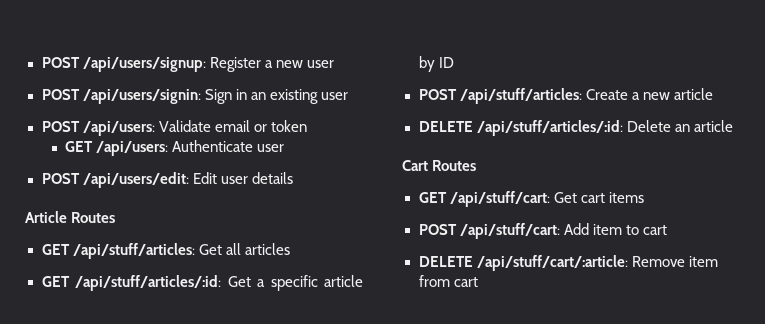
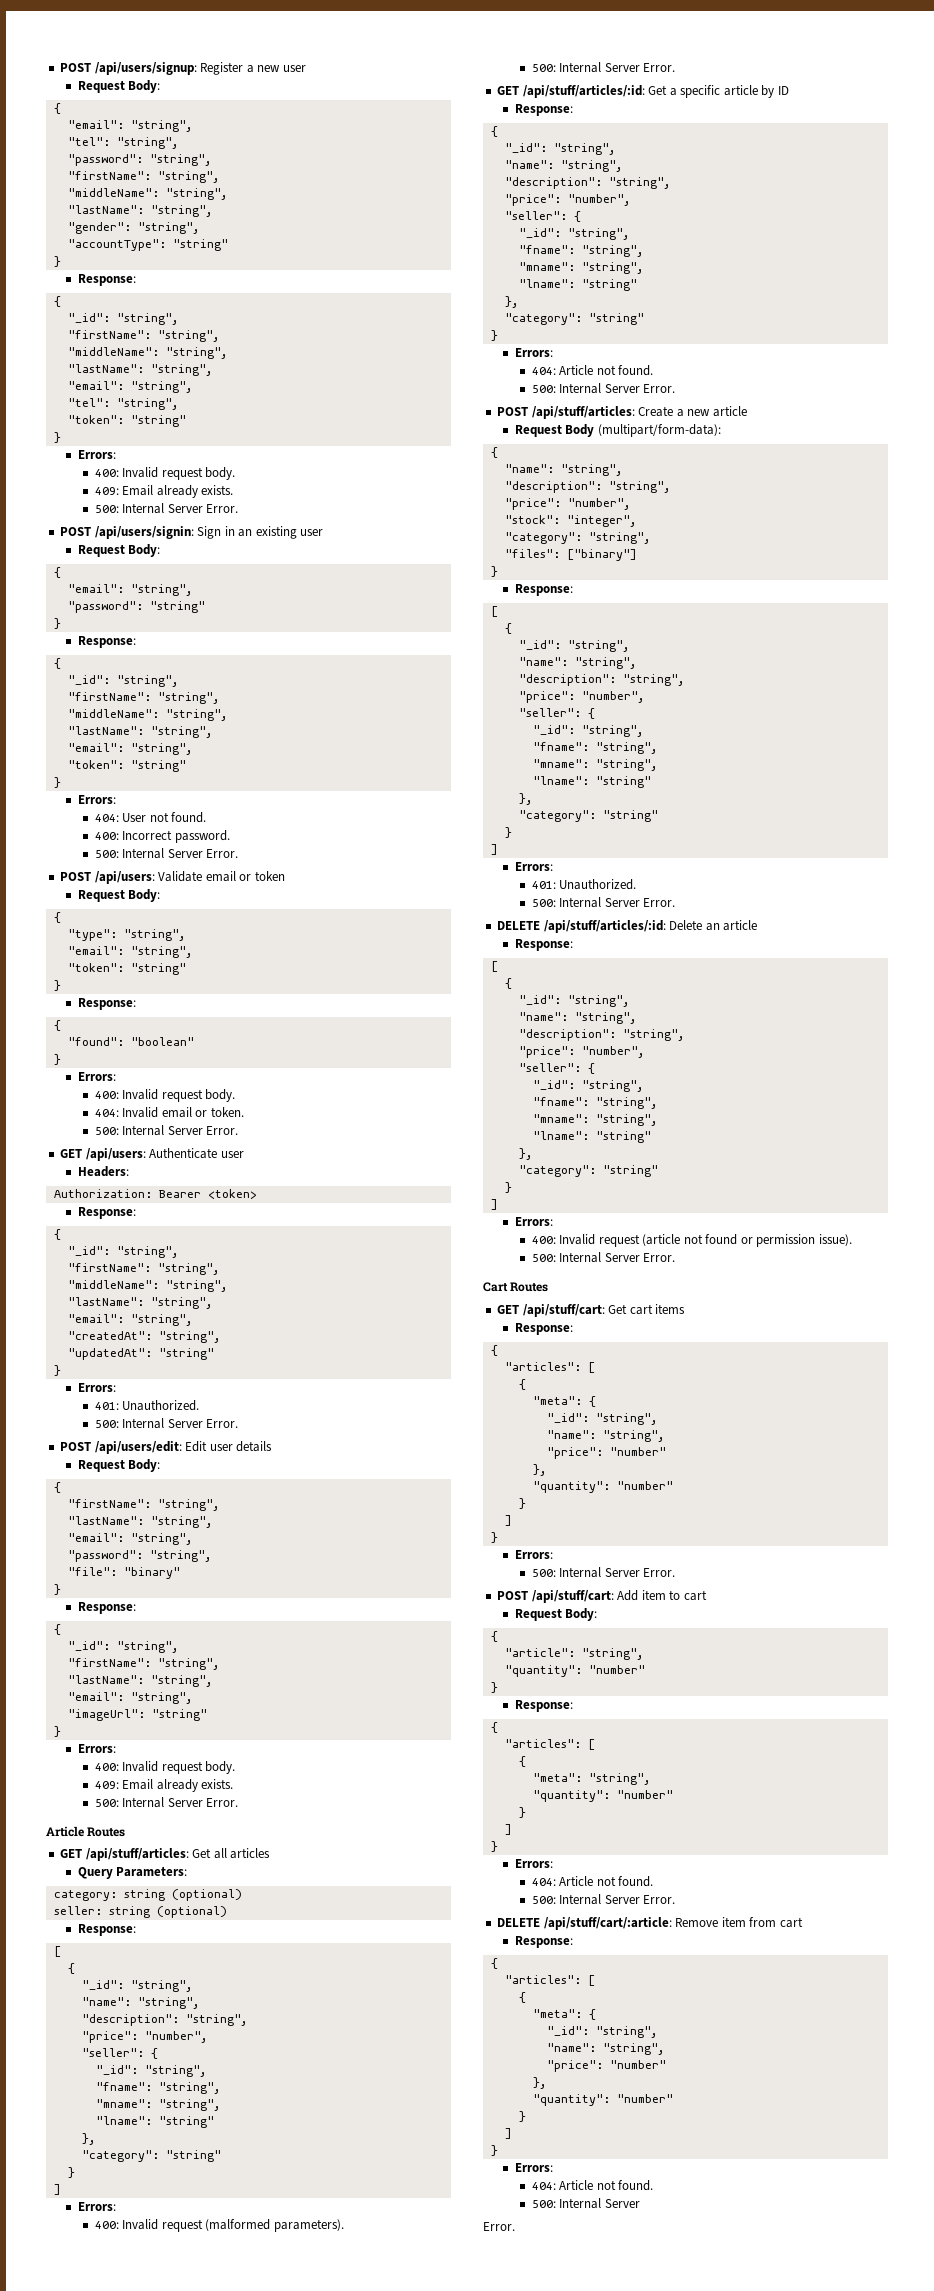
(334, 64) none -> [77,80,161,93] [53,103,61,114] [67,120,193,132] [67,137,179,149] [67,154,212,166] [67,171,220,183] [67,188,228,200] [67,205,213,217] [67,222,200,234] [67,239,228,251] [53,256,61,267] [77,274,136,286] [53,296,61,307] [67,313,179,325] [67,330,220,342] [67,347,228,359] [67,364,213,376] [67,381,193,393] [67,398,179,410] [67,415,186,427] [53,432,61,443] [77,450,116,459] [94,467,236,480] [94,485,234,498] [94,503,239,514] // Request Body: // { // "email": "string", // "tel": "string", // "password": "string", // "firstName": "string", // "middleName": "string", // "lastName": "string", // "gender": "string", // "accountType": "string" // } // Response: // { // "_id": "string", // "firstName": "string", // "middleName": "string", // "lastName": "string", // "email": "string", // "tel": "string", // "token": "string" // } // Errors: // 400: Invalid request body. // 409: Email already exists. // 500: Internal Server Error.
(348, 96) none -> [77,544,161,557] [53,567,61,578] [67,584,193,596] [67,601,205,613] [53,618,61,629] [77,636,136,648] [53,658,61,669] [67,675,179,687] [67,692,220,704] [67,709,228,721] [67,726,213,738] [67,743,193,755] [67,760,186,772] [53,777,61,788] [77,795,116,804] [94,812,207,823] [94,830,230,843] [94,848,239,859] // Request Body: // { // "email": "string", // "password": "string" // } // Response: // { // "_id": "string", // "firstName": "string", // "middleName": "string", // "lastName": "string", // "email": "string", // "token": "string" // } // Errors: // 404: User not found. // 400: Incorrect password. // 500: Internal Server Error.
[65,140,285,156] GET /api/users: Authenticate user -> [77,889,161,902] [53,912,61,923] [67,929,186,941] [67,946,193,958] [67,963,186,975] [53,980,61,991] [77,998,136,1010] [53,1020,61,1031] [67,1037,194,1046] [53,1054,61,1065] [77,1072,116,1081] [94,1089,236,1102] [94,1107,244,1118] [94,1125,239,1136] [60,1148,244,1161] [77,1166,129,1177] [53,1189,257,1199] [77,1207,136,1219] [53,1229,61,1240] [67,1246,179,1258] [67,1263,220,1275] [67,1280,228,1292] [67,1297,213,1309] [67,1314,193,1326] [67,1331,221,1343] [67,1348,214,1360] [53,1365,61,1376] [77,1383,116,1392] [94,1400,200,1411] [94,1418,239,1429] Request Body: // { // "type": "string", // "email": "string", // "token": "string" // } // Response: // { // "found": "boolean" // } // Errors: // 400: Invalid request body. // 404: Invalid email or token. // 500: Internal Server Error. // GET /api/users: Authenticate user // Headers: // Authorization: Bearer <token> // Response: // { // "_id": "string", // "firstName": "string", // "middleName": "string", // "lastName": "string", // "email": "string", // "createdAt": "string", // "updatedAt": "string" // } // Errors: // 401: Unauthorized. // 500: Internal Server Error.
(293, 178) none -> [77,1459,161,1472] [53,1482,61,1493] [67,1499,220,1511] [67,1516,213,1528] [67,1533,193,1545] [67,1550,212,1562] [67,1567,180,1579] [53,1584,61,1595] [77,1602,136,1614] [53,1624,61,1635] [67,1641,179,1653] [67,1658,220,1670] [67,1675,213,1687] [67,1692,193,1704] [67,1709,207,1721] [53,1726,61,1737] [77,1744,116,1753] [94,1761,236,1774] [94,1779,234,1792] [94,1797,239,1808] // Request Body: // { // "firstName": "string", // "lastName": "string", // "email": "string", // "password": "string", // "file": "binary" // } // Response: // { // "_id": "string", // "firstName": "string", // "lastName": "string", // "email": "string", // "imageUrl": "string" // } // Errors: // 400: Invalid request body. // 409: Email already exists. // 500: Internal Server Error.
(290, 249) none -> [77,1867,188,1879] [53,1889,242,1901] [53,1906,227,1918] [77,1924,136,1936] [53,1946,61,1957] [67,1963,75,1974] [81,1980,193,1992] [81,1997,200,2009] [81,2014,248,2026] [81,2031,208,2043] [81,2048,158,2059] [95,2065,207,2077] [95,2082,221,2094] [95,2099,221,2111] [95,2116,214,2128] [81,2133,96,2145] [81,2150,221,2162] [67,2167,75,2178] [53,2184,61,2195] [77,2202,116,2211] [94,2219,344,2232] [531,62,676,73] // Query Parameters: // category: string (optional) // seller: string (optional) // Response: // [ // { // "_id": "string", // "name": "string", // "description": "string", // "price": "number", // "seller": { // "_id": "string", // "fname": "string", // "mname": "string", // "lname": "string" // }, // "category": "string" // } // ] // Errors: // 400: Invalid request (malformed parameters). // 500: Internal Server Error.
(454, 62) none -> [514,104,573,116] [490,126,498,137] [504,143,616,155] [504,160,623,172] [504,177,671,189] [504,194,631,206] [504,211,581,222] [518,228,630,240] [518,245,644,257] [518,262,644,274] [518,279,637,291] [504,296,519,308] [504,313,644,325] [490,330,498,341] [514,348,553,357] [531,365,654,376] [531,383,676,394] // Response: // { // "_id": "string", // "name": "string", // "description": "string", // "price": "number", // "seller": { // "_id": "string", // "fname": "string", // "mname": "string", // "lname": "string" // }, // "category": "string" // } // Errors: // 404: Article not found. // 500: Internal Server Error.
(713, 94) none -> [514,424,721,437] [490,447,498,458] [504,464,623,476] [504,481,671,493] [504,498,631,510] [504,515,637,527] [504,532,651,544] [504,549,637,561] [490,566,498,577] [514,584,573,596] [490,606,498,617] [504,623,512,634] [518,640,630,652] [518,657,637,669] [518,674,685,686] [518,691,645,703] [518,708,595,719] [532,725,644,737] [532,742,658,754] [532,759,658,771] [532,776,651,788] [518,793,533,805] [518,810,658,822] [504,827,512,838] [490,844,498,855] [514,862,553,871] [531,879,637,890] [531,897,676,908] // Request Body (multipart/form-data): // { // "name": "string", // "description": "string", // "price": "number", // "stock": "integer", // "category": "string", // "files": ["binary"] // } // Response: // [ // { // "_id": "string", // "name": "string", // "description": "string", // "price": "number", // "seller": { // "_id": "string", // "fname": "string", // "mname": "string", // "lname": "string" // }, // "category": "string" // } // ] // Errors: // 401: Unauthorized. // 500: Internal Server Error.
(733, 126) none -> [514,939,573,951] [490,961,498,972] [504,978,512,989] [518,995,630,1007] [518,1012,637,1024] [518,1029,685,1041] [518,1046,645,1058] [518,1063,595,1074] [532,1080,644,1092] [532,1097,658,1109] [532,1114,658,1126] [532,1131,651,1143] [518,1148,533,1160] [518,1165,658,1177] [504,1182,512,1193] [490,1199,498,1210] [514,1217,553,1226] [531,1234,852,1247] [531,1252,676,1263] // Response: // [ // { // "_id": "string", // "name": "string", // "description": "string", // "price": "number", // "seller": { // "_id": "string", // "fname": "string", // "mname": "string", // "lname": "string" // }, // "category": "string" // } // ] // Errors: // 400: Invalid request (article not found or permission issue). // 500: Internal Server Error.
(644, 197) none -> [514,1323,573,1335] [490,1345,498,1356] [504,1362,595,1373] [518,1379,526,1390] [532,1396,596,1407] [546,1413,658,1425] [546,1430,665,1442] [546,1447,666,1459] [532,1464,547,1476] [532,1481,673,1493] [518,1498,526,1509] [504,1515,512,1526] [490,1532,498,1543] [514,1550,553,1559] [531,1567,676,1578] // Response: // { // "articles": [ // { // "meta": { // "_id": "string", // "name": "string", // "price": "number" // }, // "quantity": "number" // } // ] // } // Errors: // 500: Internal Server Error.
(667, 230) none -> [514,1608,598,1621] [490,1631,498,1642] [504,1648,644,1660] [504,1665,645,1677] [490,1682,498,1693] [514,1700,573,1712] [490,1722,498,1733] [504,1739,595,1750] [518,1756,526,1767] [532,1773,651,1785] [532,1790,673,1802] [518,1807,526,1818] [504,1824,512,1835] [490,1841,498,1852] [514,1859,553,1868] [531,1876,654,1887] [531,1894,676,1905] // Request Body: // { // "article": "string", // "quantity": "number" // } // Response: // { // "articles": [ // { // "meta": "string", // "quantity": "number" // } // ] // } // Errors: // 404: Article not found. // 500: Internal Server Error.
(478, 282) none -> [514,1936,573,1948] [490,1958,498,1969] [504,1975,595,1986] [518,1992,526,2003] [532,2009,596,2020] [546,2026,658,2038] [546,2043,665,2055] [546,2060,666,2072] [532,2077,547,2089] [532,2094,673,2106] [518,2111,526,2122] [504,2128,512,2139] [490,2145,498,2156] [514,2163,553,2172] [531,2180,654,2191] [531,2198,640,2209] [483,2222,515,2231] // Response: // { // "articles": [ // { // "meta": { // "_id": "string", // "name": "string", // "price": "number" // }, // "quantity": "number" // } // ] // } // Errors: // 404: Article not found. // 500: Internal Server // Error.

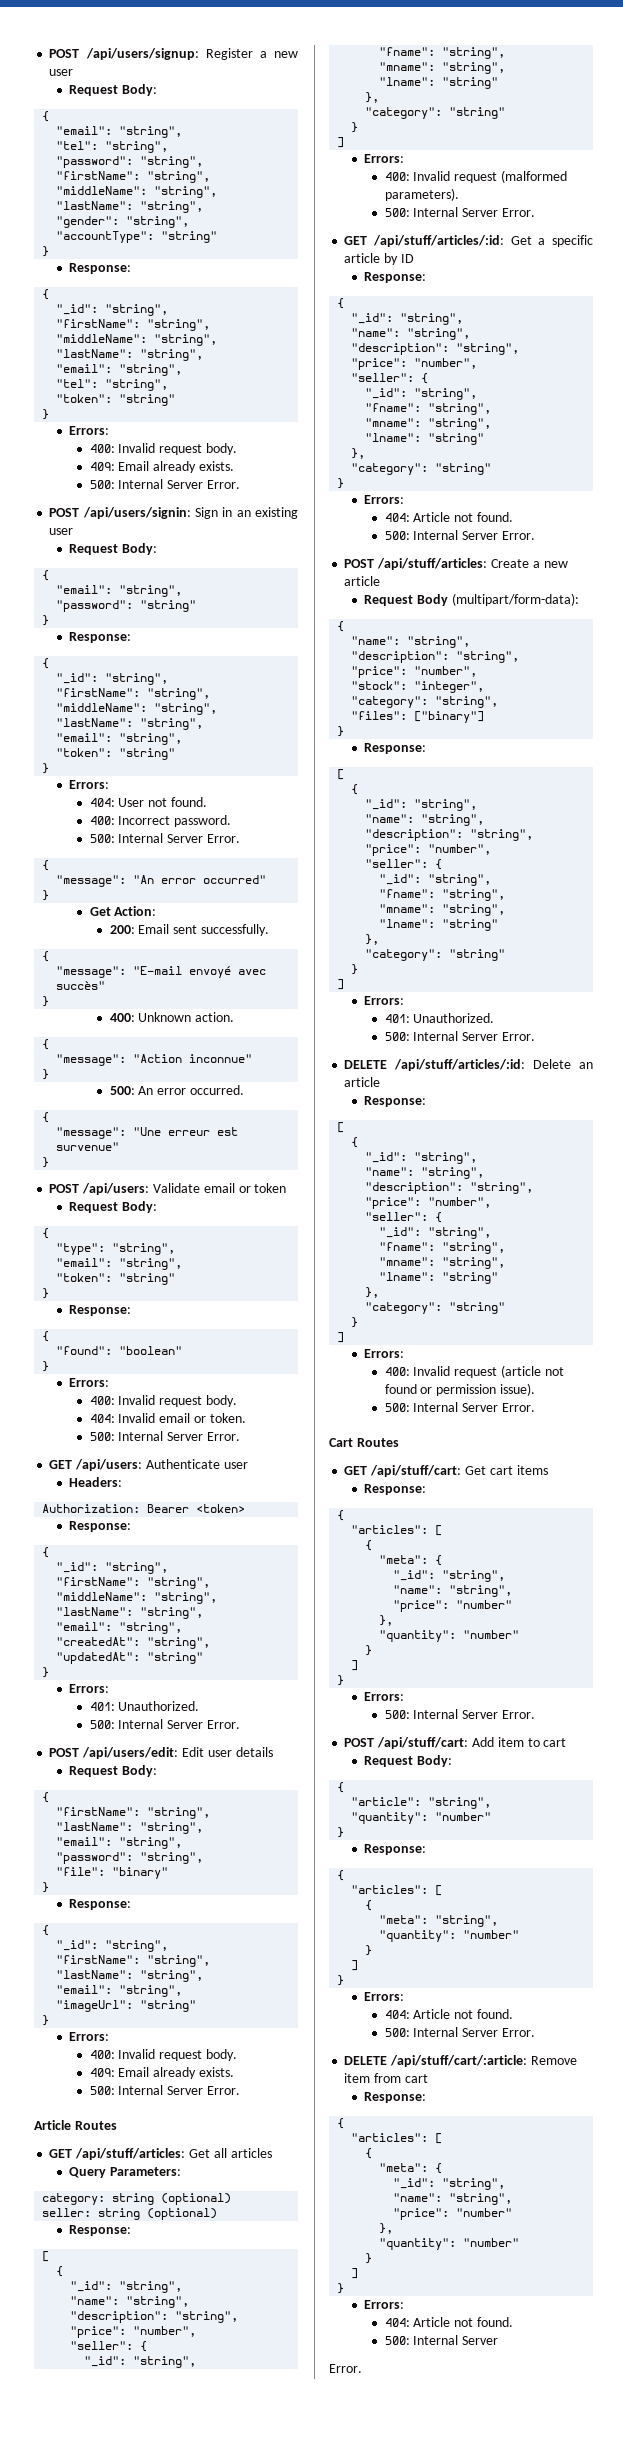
(239, 853) none -> [42,860,50,871] [56,875,267,887] [42,890,50,901] [89,906,157,916] [109,924,269,936] [42,951,50,962] [56,966,267,978] [56,981,106,990] [42,996,50,1007] [109,1012,235,1022] [42,1039,50,1050] [56,1054,253,1066] [42,1069,50,1080] [109,1085,244,1095] [42,1112,50,1123] [56,1127,239,1139] [56,1142,120,1151] [42,1157,50,1168] // { // "message": "An error occurred" // } // Get Action: // 200: Email sent successfully. // { // "message": "E-mail envoyé avec succès" // } // 400: Unknown action. // { // "message": "Action inconnue" // } // 500: An error occurred. // { // "message": "Une erreur est survenue" // }

